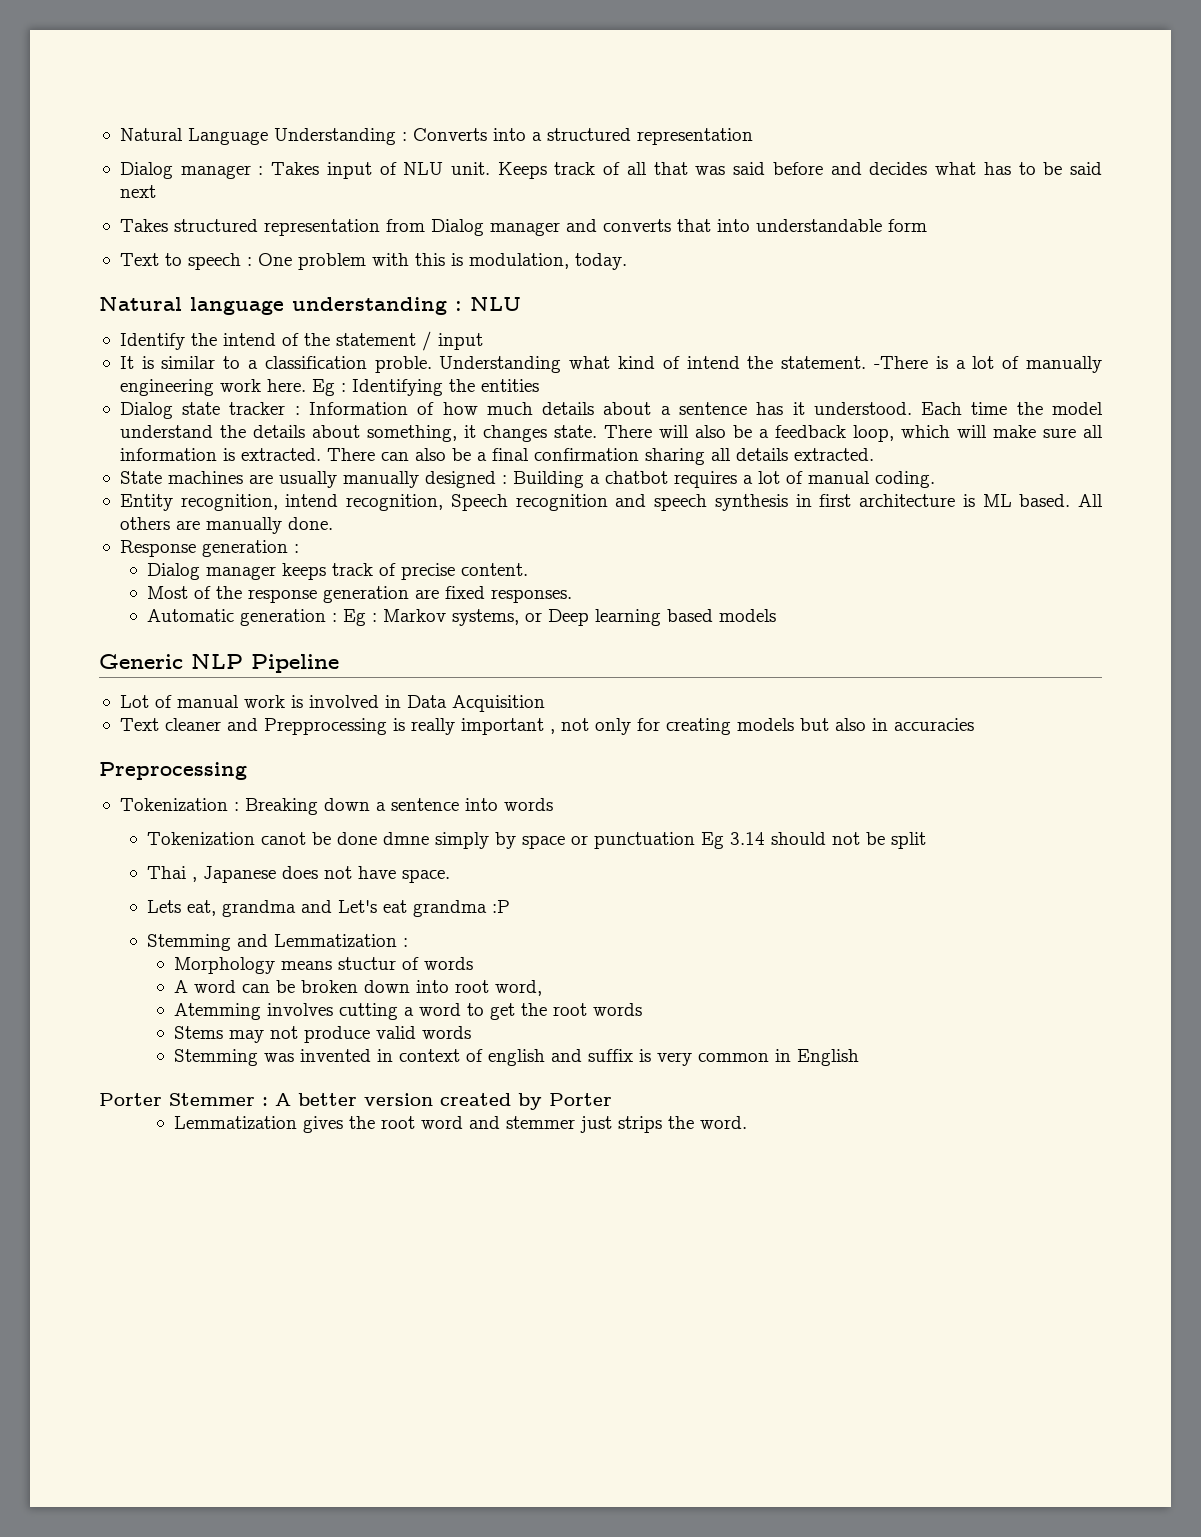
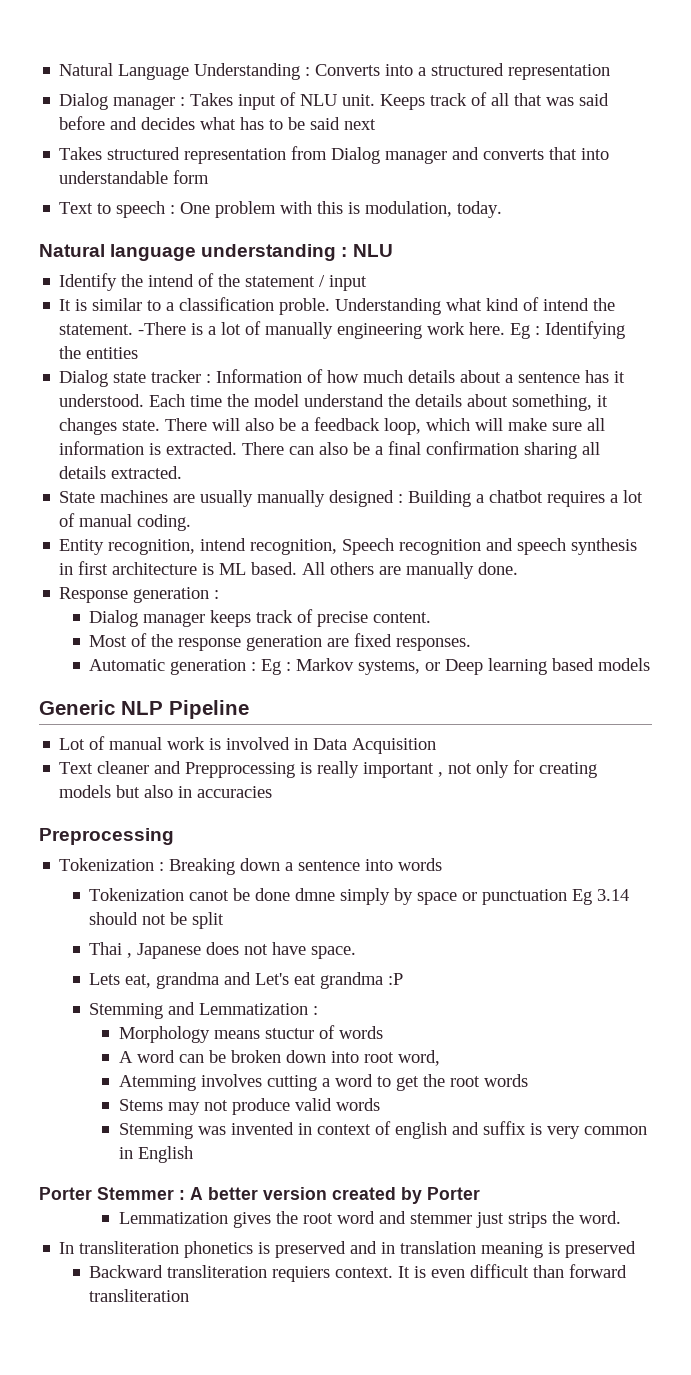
(747, 1122) none -> [59,1241,637,1258] [89,1264,628,1282] [89,1289,190,1302] // In transliteration phonetics is preserved and in translation meaning is preserved // Backward transliteration requiers context. It is even difficult than forward transliteration

